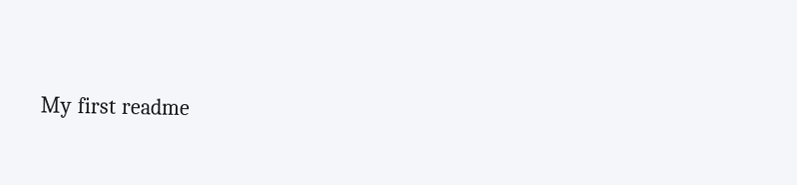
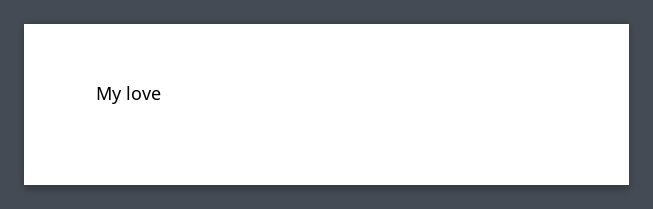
[76,97,190,116] first readme -> [126,86,161,100] love

